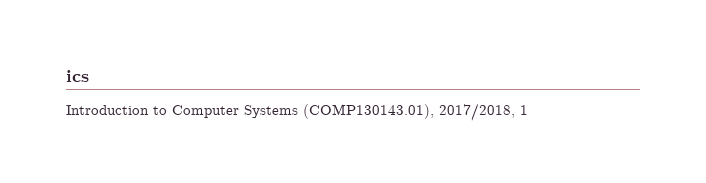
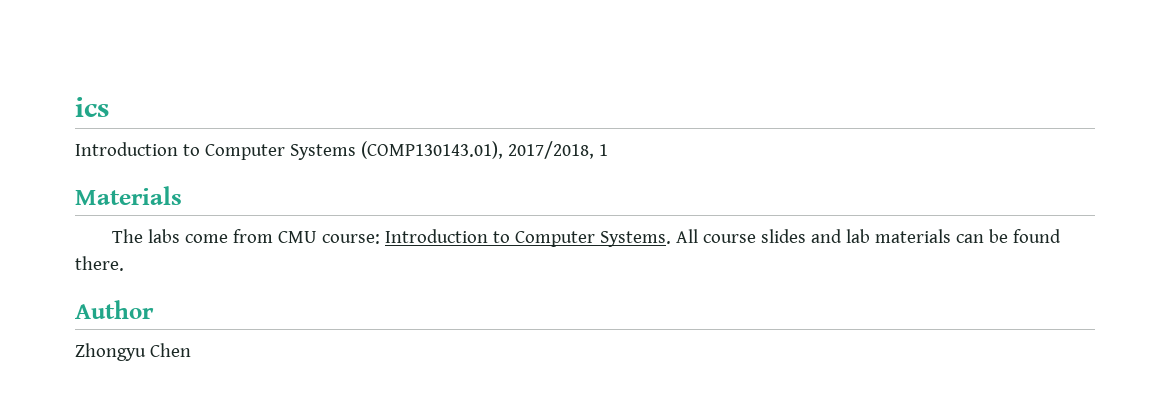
(528, 110) none -> [75,186,182,205] [112,229,1062,247] [75,256,124,271] [75,300,154,319] [75,343,191,361] // Materials // The labs come from CMU course: Introduction to Computer Systems. All course slides and lab materials can be found there. // Author // Zhongyu Chen

